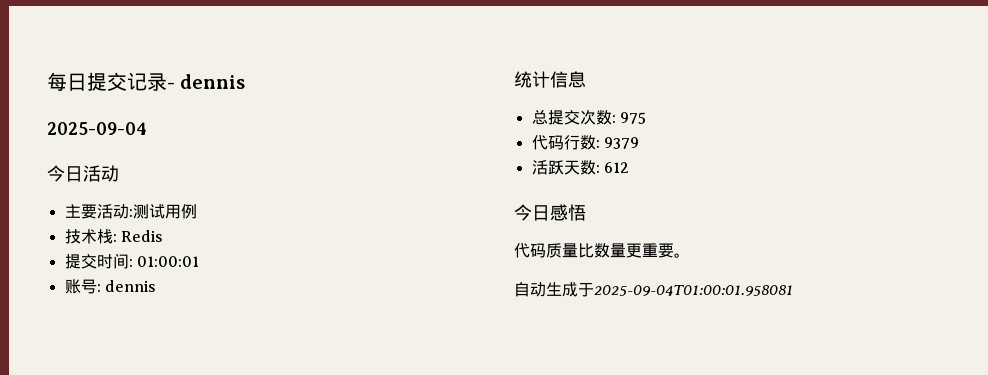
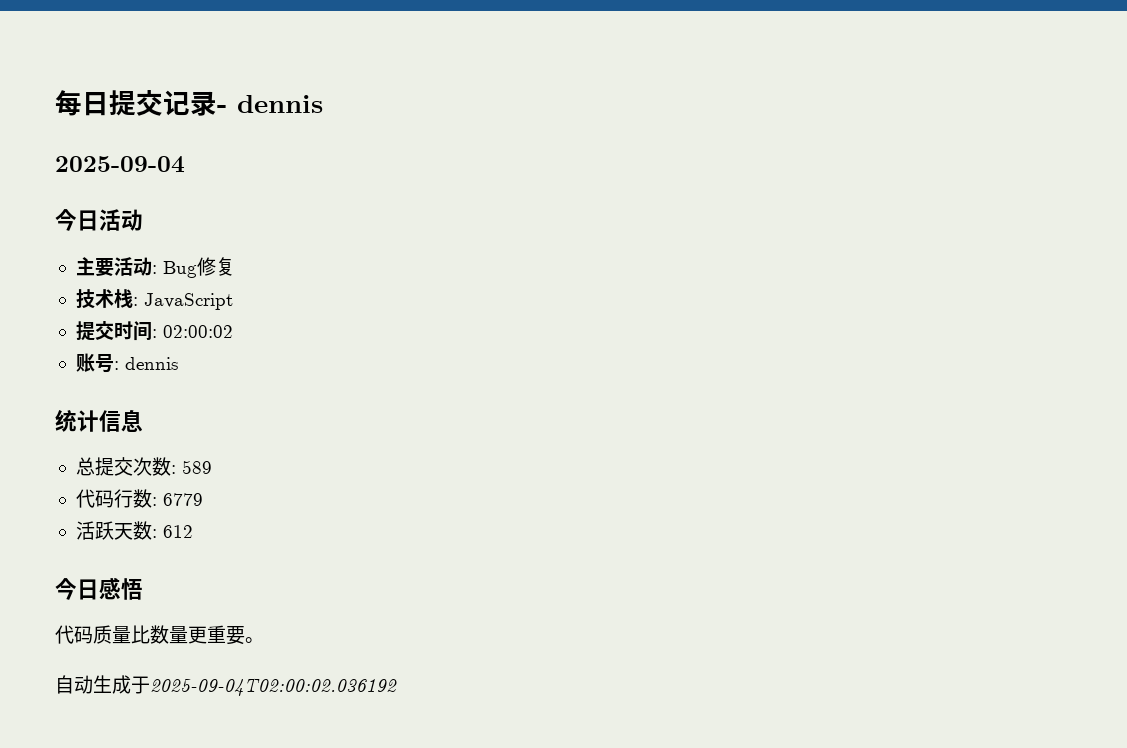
[132,204,197,219] 测试用例 -> [162,257,235,278] Bug修复
[120,230,162,242] Redis -> [143,293,233,310] JavaScript
[136,256,199,267] 01:00:01 -> [162,325,233,338] 02:00:02
[619,112,646,124] 975 -> [181,460,212,474] 589
[603,137,639,149] 9379 -> [162,493,203,506] 6779
[594,285,793,296] 2025-09-04T01:00:01.958081 -> [150,678,397,696] 2025-09-04T02:00:02.036192

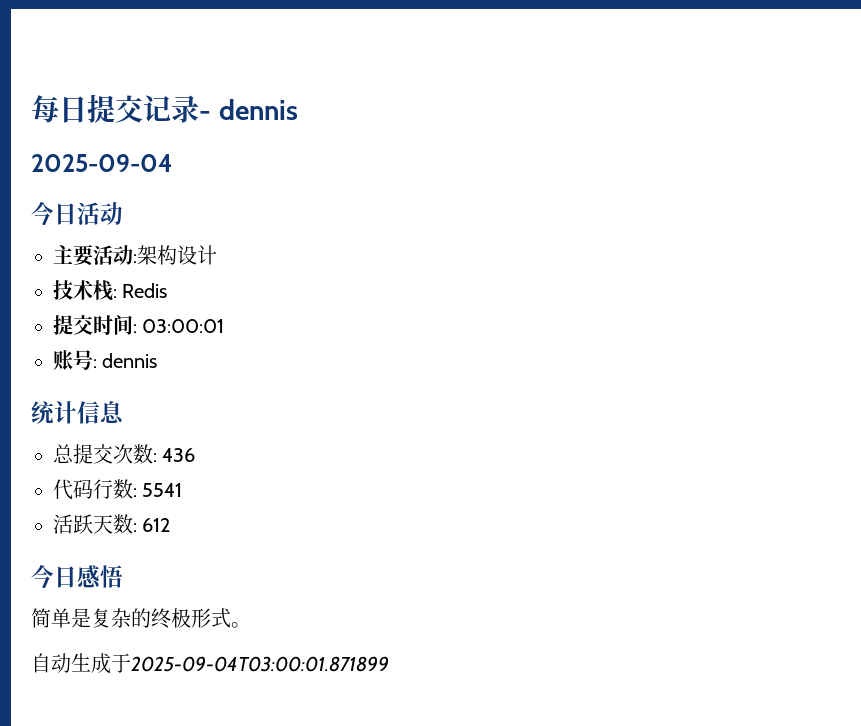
[162,257,235,278] Bug修复 -> [137,245,217,265] 架构设计
[143,293,233,310] JavaScript -> [122,283,168,298] Redis
[162,325,233,338] 02:00:02 -> [142,319,225,333] 03:00:01
[181,460,212,474] 589 -> [162,448,196,462] 436
[162,493,203,506] 6779 -> [142,483,183,497] 5541
[55,625,245,645] 代码质量比数量更重要 -> [31,608,231,629] 简单是复杂的终极形式
[150,678,397,696] 2025-09-04T02:00:02.036192 -> [131,656,389,672] 2025-09-04T03:00:01.871899

